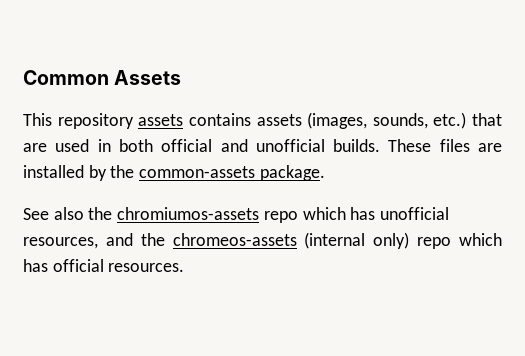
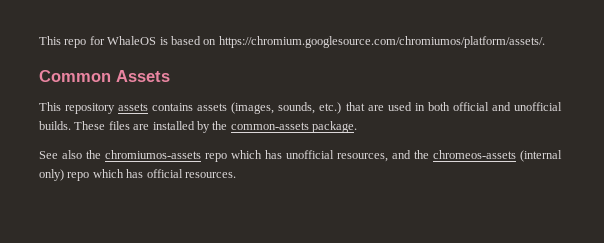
(23, 77) none -> [39,36,545,48] This repo for WhaleOS is based on https://chromium.googlesource.com/chromiumos/platform/assets/. //

